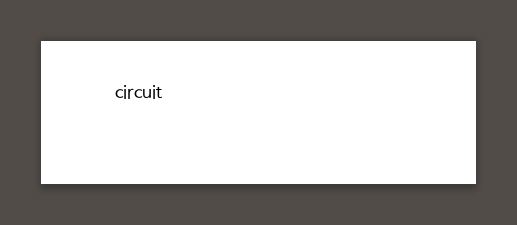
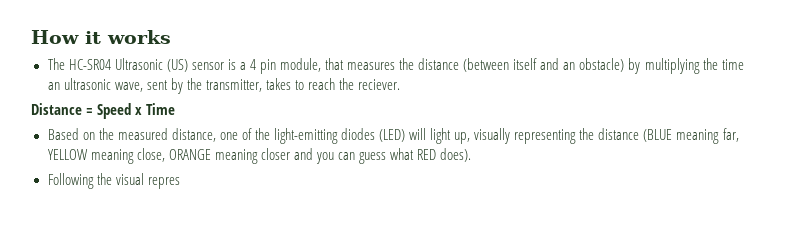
[115,85,162,99] circuit -> [31,30,171,44] [47,58,744,74] [47,78,401,94] [31,103,176,119] [47,128,739,144] [47,148,472,164] [47,173,180,189] How it works // The HC-SR04 Ultrasonic (US) sensor is a 4 pin module, that measures the distance (between itself and an obstacle) by multiplying the time an ultrasonic wave, sent by the transmitter, takes to reach the reciever. // Distance = Speed x Time // Based on the measured distance, one of the light-emitting diodes (LED) will light up, visually representing the distance (BLUE meaning far, YELLOW meaning close, ORANGE meaning closer and you can guess what RED does). // Following the visual repres

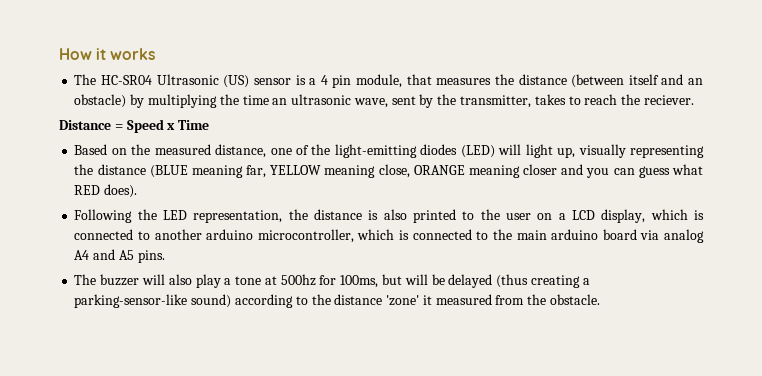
[115,173,180,189] visual repres -> [163,209,705,223] [74,229,704,243] [74,249,165,263] [74,274,590,288] [74,294,600,308] LED representation, the distance is also printed to the user on a LCD display, which is connected to another arduino microcontroller, which is connected to the main arduino board via analog A4 and A5 pins. // The buzzer will also play a tone at 500hz for 100ms, but will be delayed (thus creating a parking-sensor-like sound) according to the distance 'zone' it measured from the obstacle.

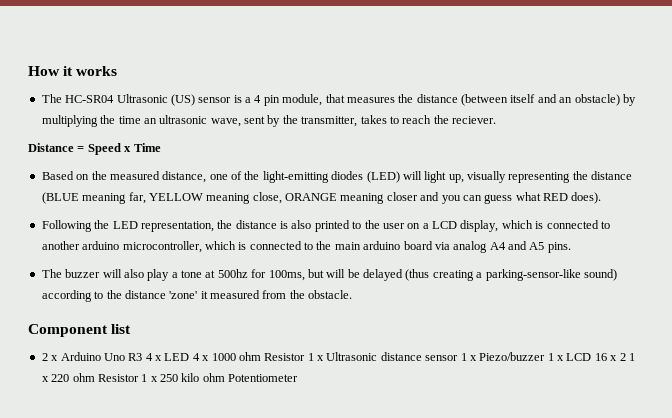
(600, 299) none -> [28,324,132,337] [41,352,635,361] [41,373,299,382] // Component list // 2 x Arduino Uno R3 4 x LED 4 x 1000 ohm Resistor 1 x Ultrasonic distance sensor 1 x Piezo/buzzer 1 x LCD 16 x 2 1 x 220 ohm Resistor 1 x 250 kilo ohm Potentiometer

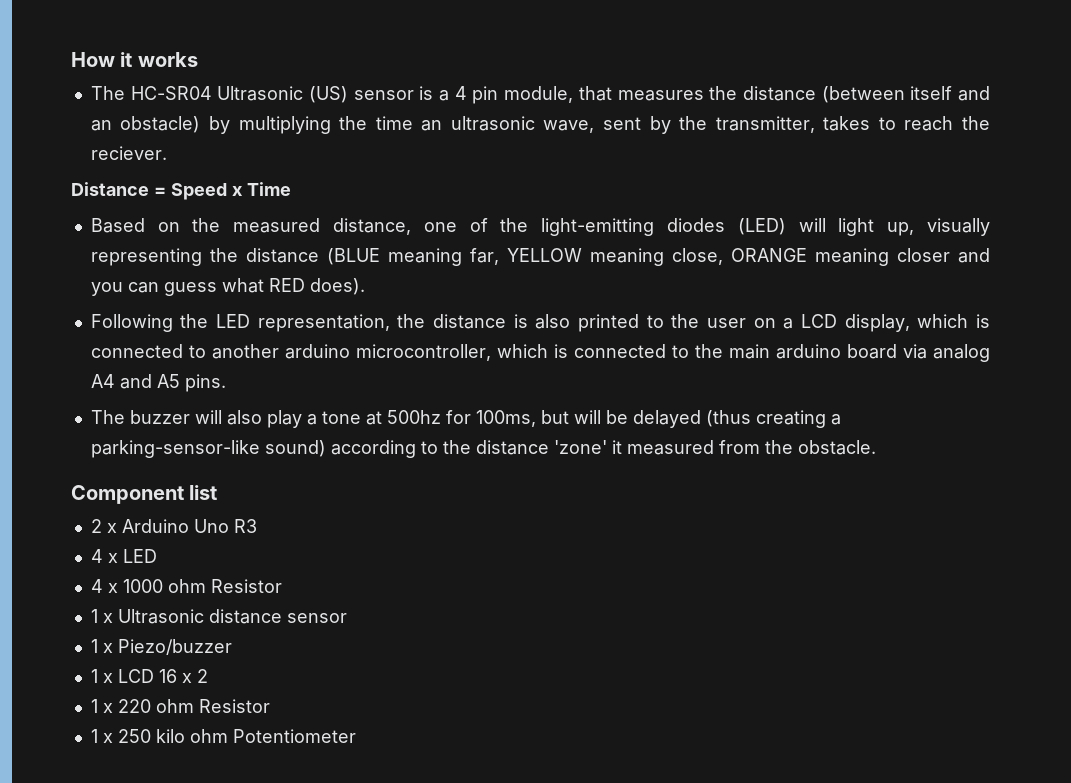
(143, 357) none -> (257, 526) //
(190, 357) none -> (157, 556) //
(306, 357) none -> (282, 586) //
(459, 358) none -> (347, 618) //
(546, 356) none -> (232, 647) //
(626, 357) none -> (208, 676) //
(139, 378) none -> (270, 706) //

